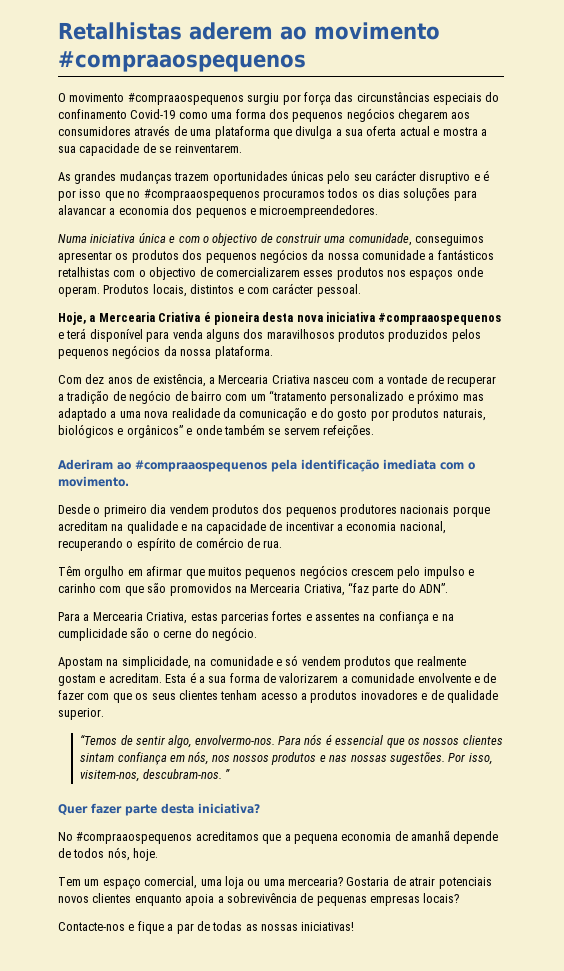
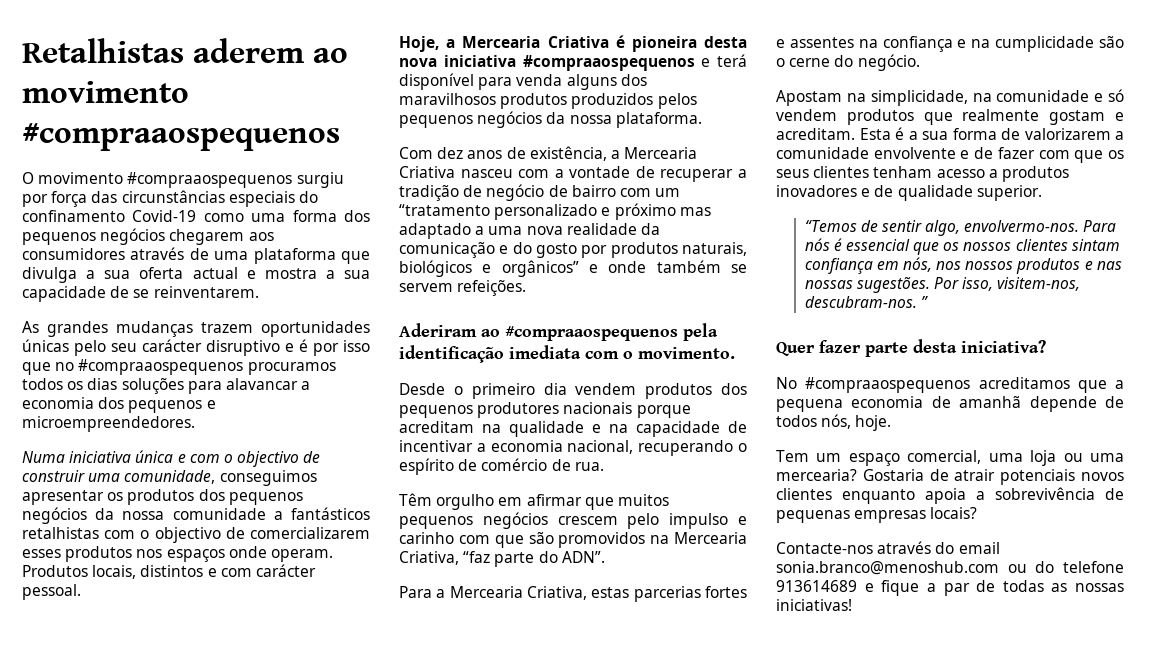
(125, 926) none -> [877,541,1000,554] [776,561,1124,575] [776,580,857,592] através do email sonia.branco@menoshub.com ou do telefone 913614689

